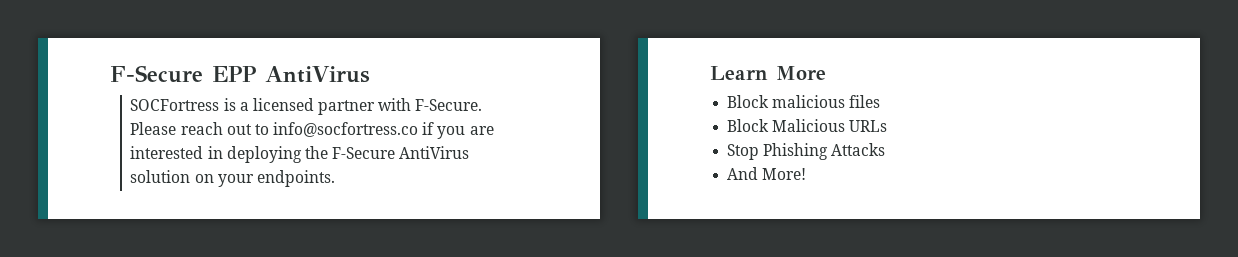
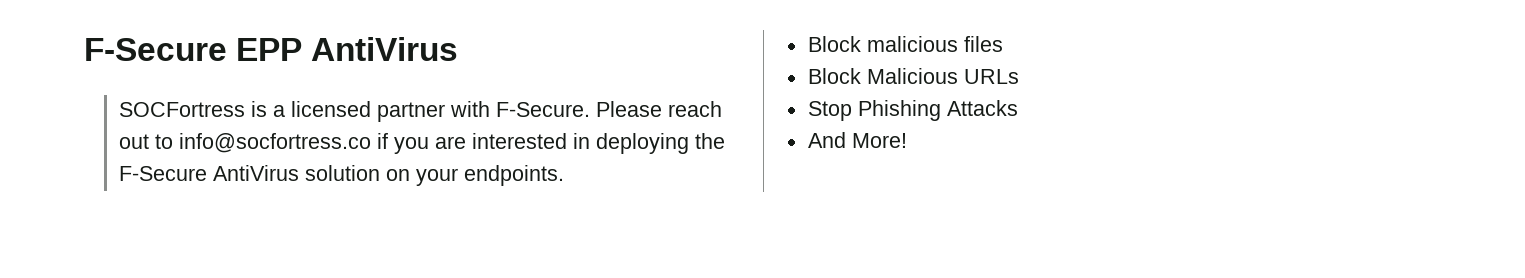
[710,66,826,80] // Learn More -> (565, 175) none

